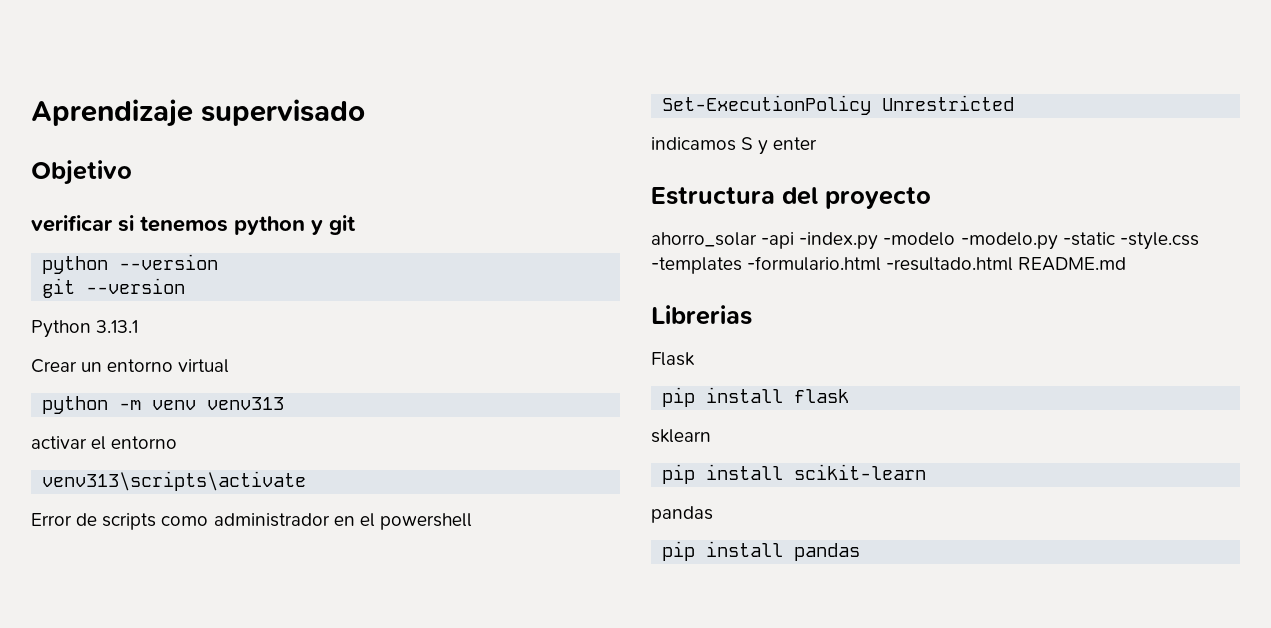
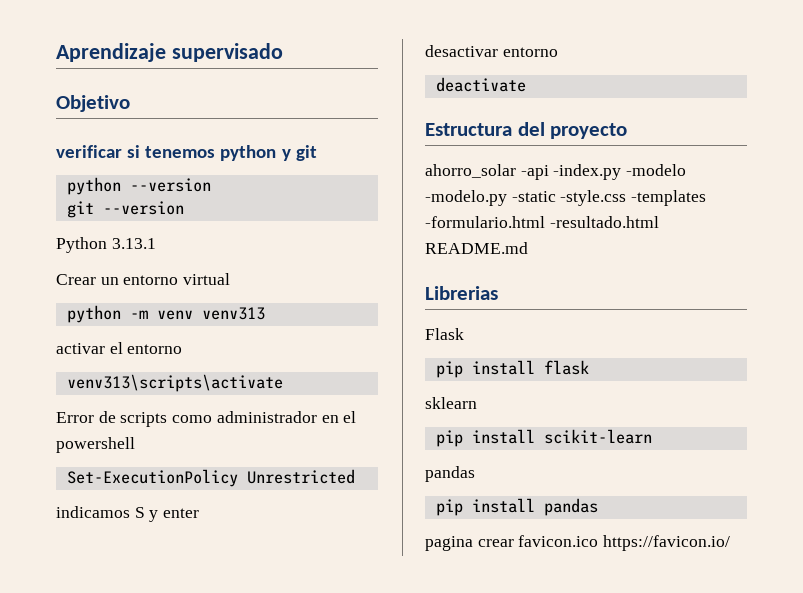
(818, 143) none -> [425,45,558,57] [435,77,526,92] // desactivar entorno // deactivate
(861, 552) none -> [425,535,731,551] // pagina crear favicon.ico https://favicon.io/

